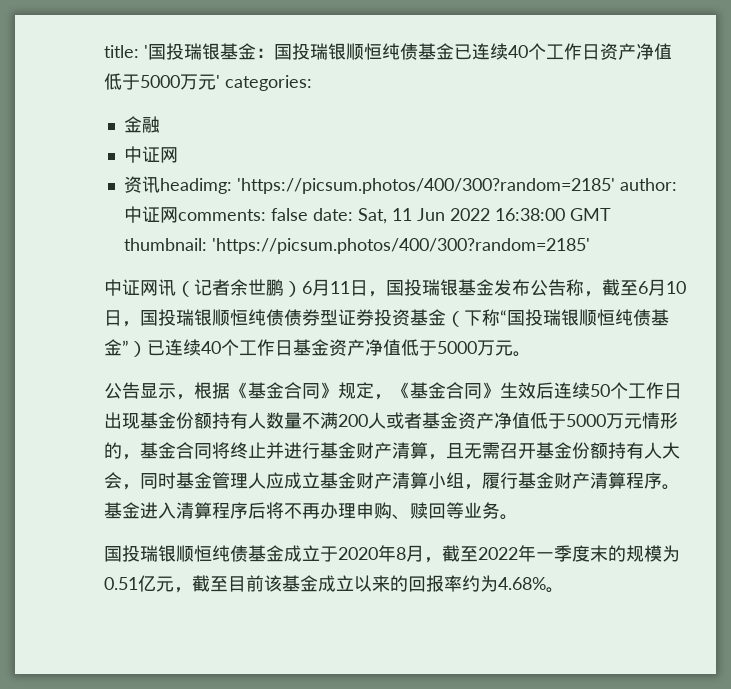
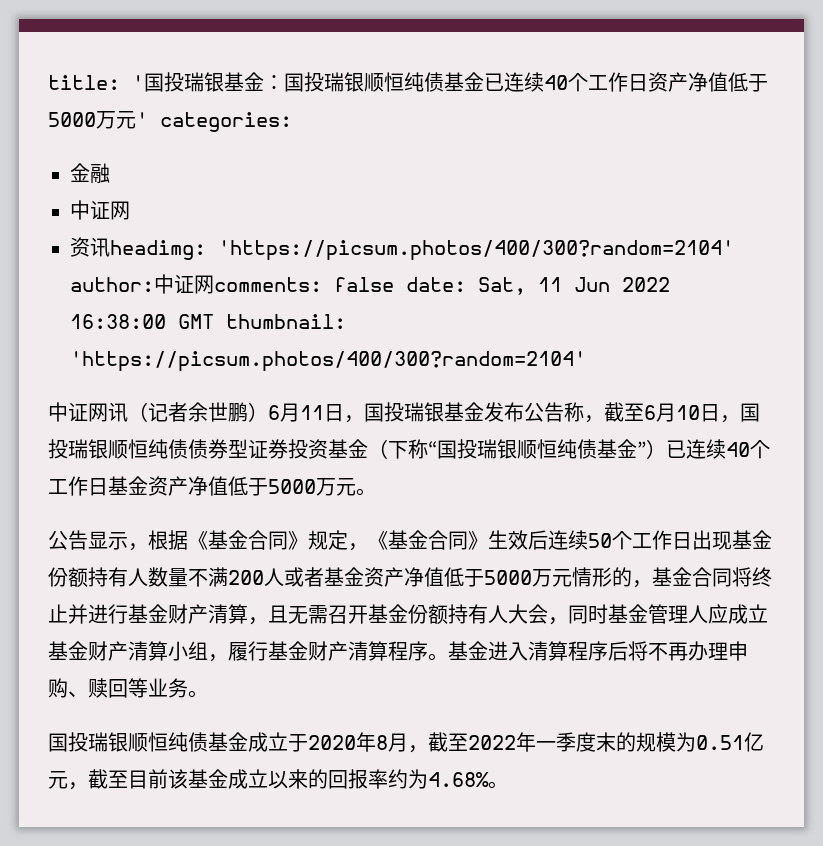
[236,178,615,194] 'https://picsum.photos/400/300?random=2185' -> [218,240,734,261] 'https://picsum.photos/400/300?random=2104'
[211,238,590,254] 'https://picsum.photos/400/300?random=2185' -> [70,351,586,372] 'https://picsum.photos/400/300?random=2104'

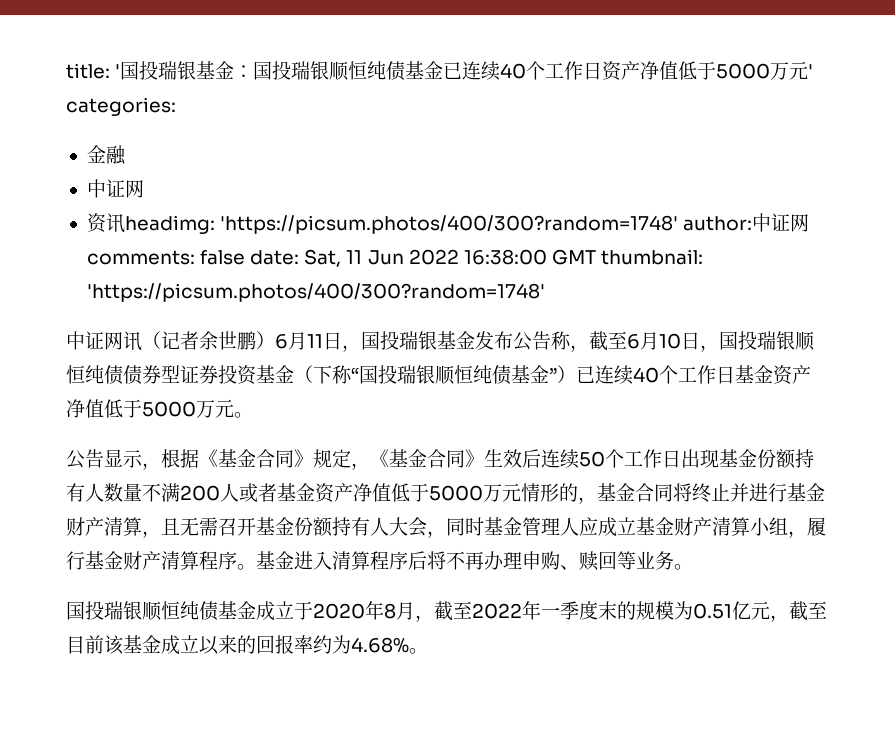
[218,240,734,261] 'https://picsum.photos/400/300?random=2104' -> [220,215,679,234] 'https://picsum.photos/400/300?random=1748'
[70,351,586,372] 'https://picsum.photos/400/300?random=2104' -> [86,283,545,302] 'https://picsum.photos/400/300?random=1748'

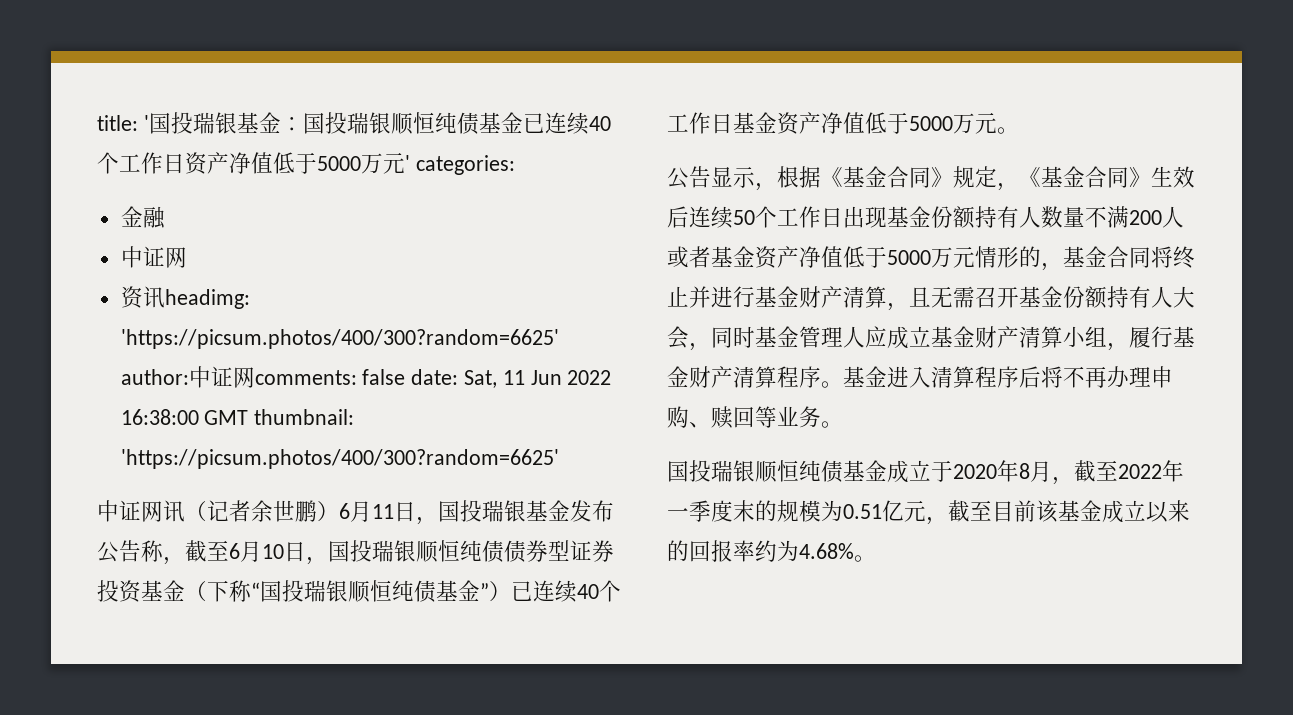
[220,215,679,234] 'https://picsum.photos/400/300?random=1748' -> [120,329,559,349] 'https://picsum.photos/400/300?random=6625'
[86,283,545,302] 'https://picsum.photos/400/300?random=1748' -> [120,449,559,469] 'https://picsum.photos/400/300?random=6625'

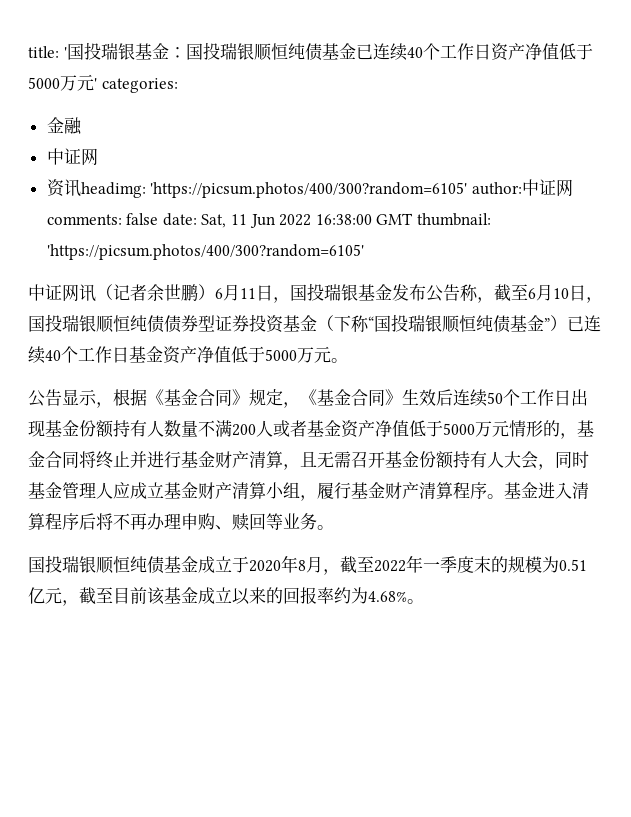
[120,329,559,349] 'https://picsum.photos/400/300?random=6625' -> [150,182,468,198] 'https://picsum.photos/400/300?random=6105'
[120,449,559,469] 'https://picsum.photos/400/300?random=6625' -> [46,244,364,260] 'https://picsum.photos/400/300?random=6105'

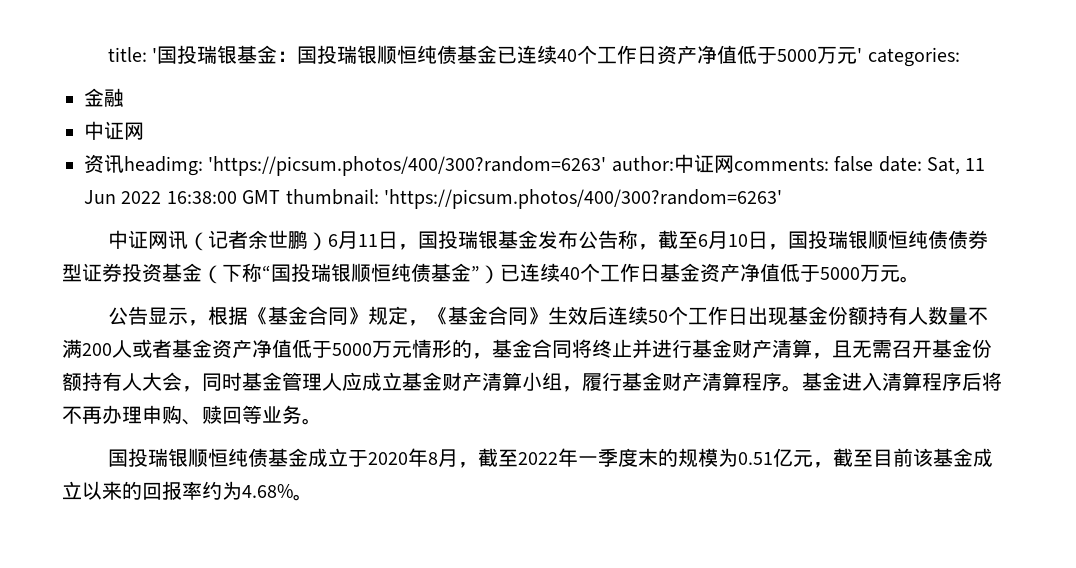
[150,182,468,198] 'https://picsum.photos/400/300?random=6105' -> [208,156,607,176] 'https://picsum.photos/400/300?random=6263'
[46,244,364,260] 'https://picsum.photos/400/300?random=6105' -> [384,189,782,209] 'https://picsum.photos/400/300?random=6263'

